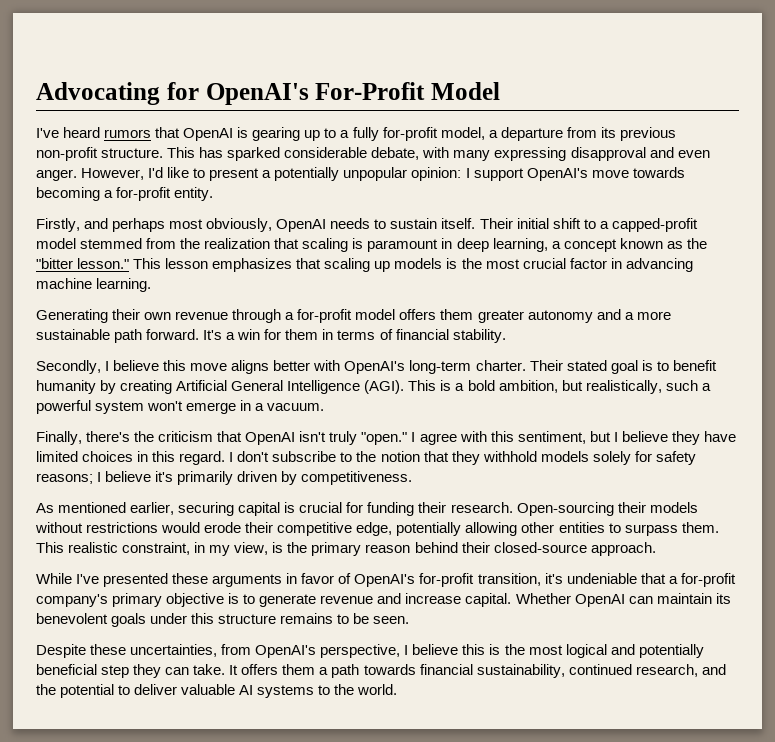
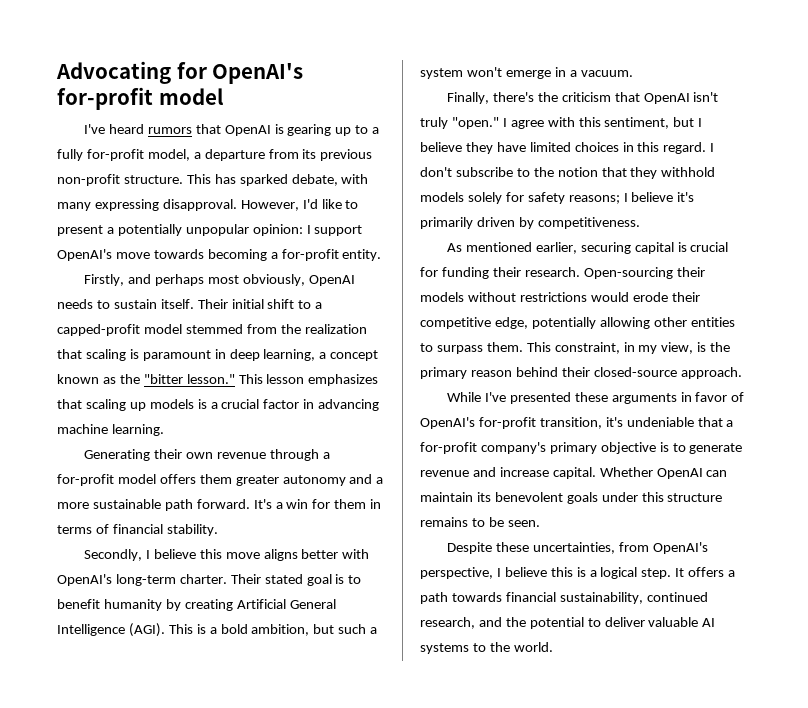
[315,82,500,100] For-Profit Model -> [57,87,223,110] for-profit model
[284,147,368,158] considerable -> (288, 180) none
[570,147,710,161] [36,169,77,181] disapproval and even anger. -> [162,199,237,211] disapproval.
[461,258,520,269] the most -> [210,402,218,409] a
[585,380,662,394] realistically, -> (335, 629) none
[36,400,91,414] powerful -> (378, 630) none
[68,542,119,553] realistic -> (551, 347) none
[504,644,704,658] [36,664,226,678] the most logical and potentially beneficial step they can take. -> [589,567,672,579] a logical step.
[282,664,316,675] them -> (725, 572) none

